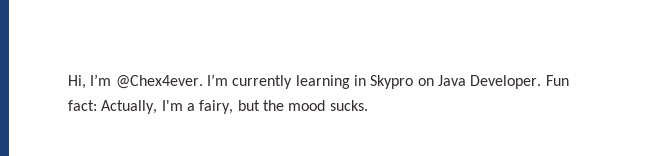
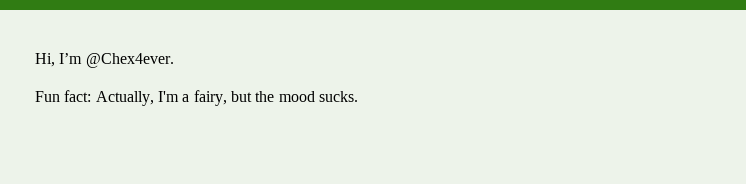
[206,74,542,89] I’m currently learning in Skypro on Java Developer. -> (174, 60) //

